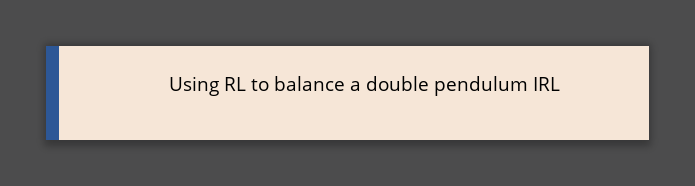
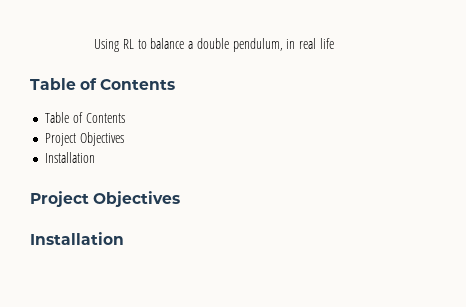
[434,76,560,96] pendulum IRL -> [232,38,335,52] [30,78,176,90] [45,112,125,123] [45,132,125,146] [45,152,96,163] [30,191,181,207] [30,232,124,245] pendulum, in real life // Table of Contents // Table of Contents // Project Objectives // Installation // Project Objectives // Installation

